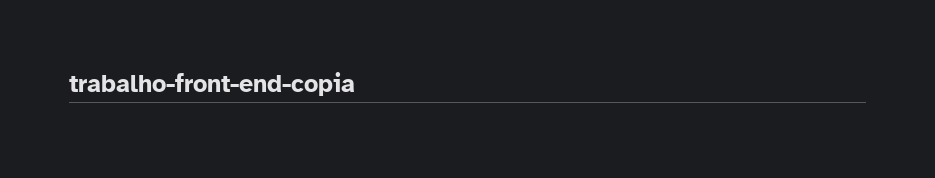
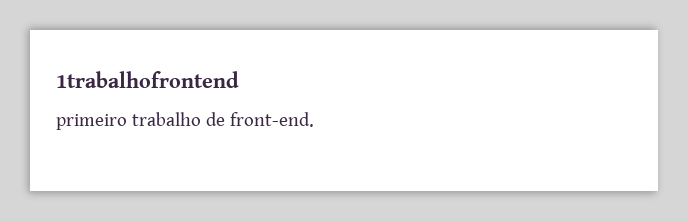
[69,72,355,96] trabalho-front-end-copia -> [56,71,239,88] [56,112,314,130] 1trabalhofrontend // primeiro trabalho de front-end.

